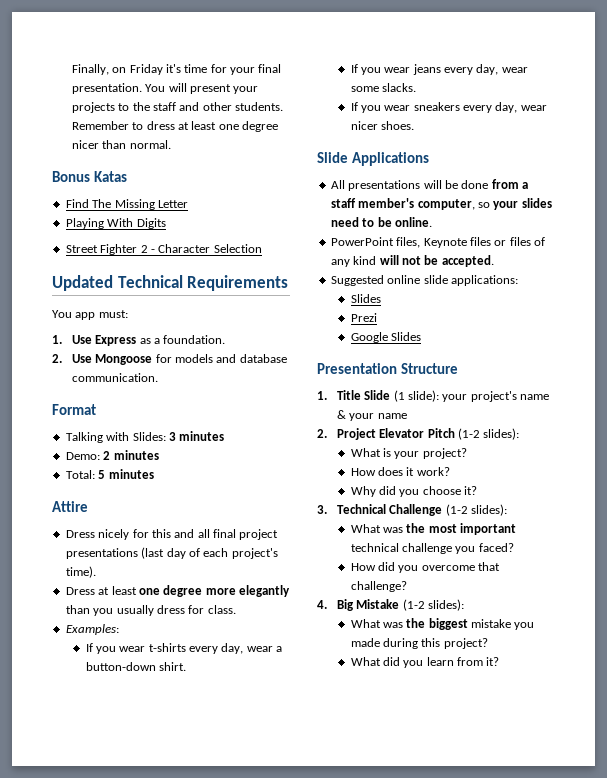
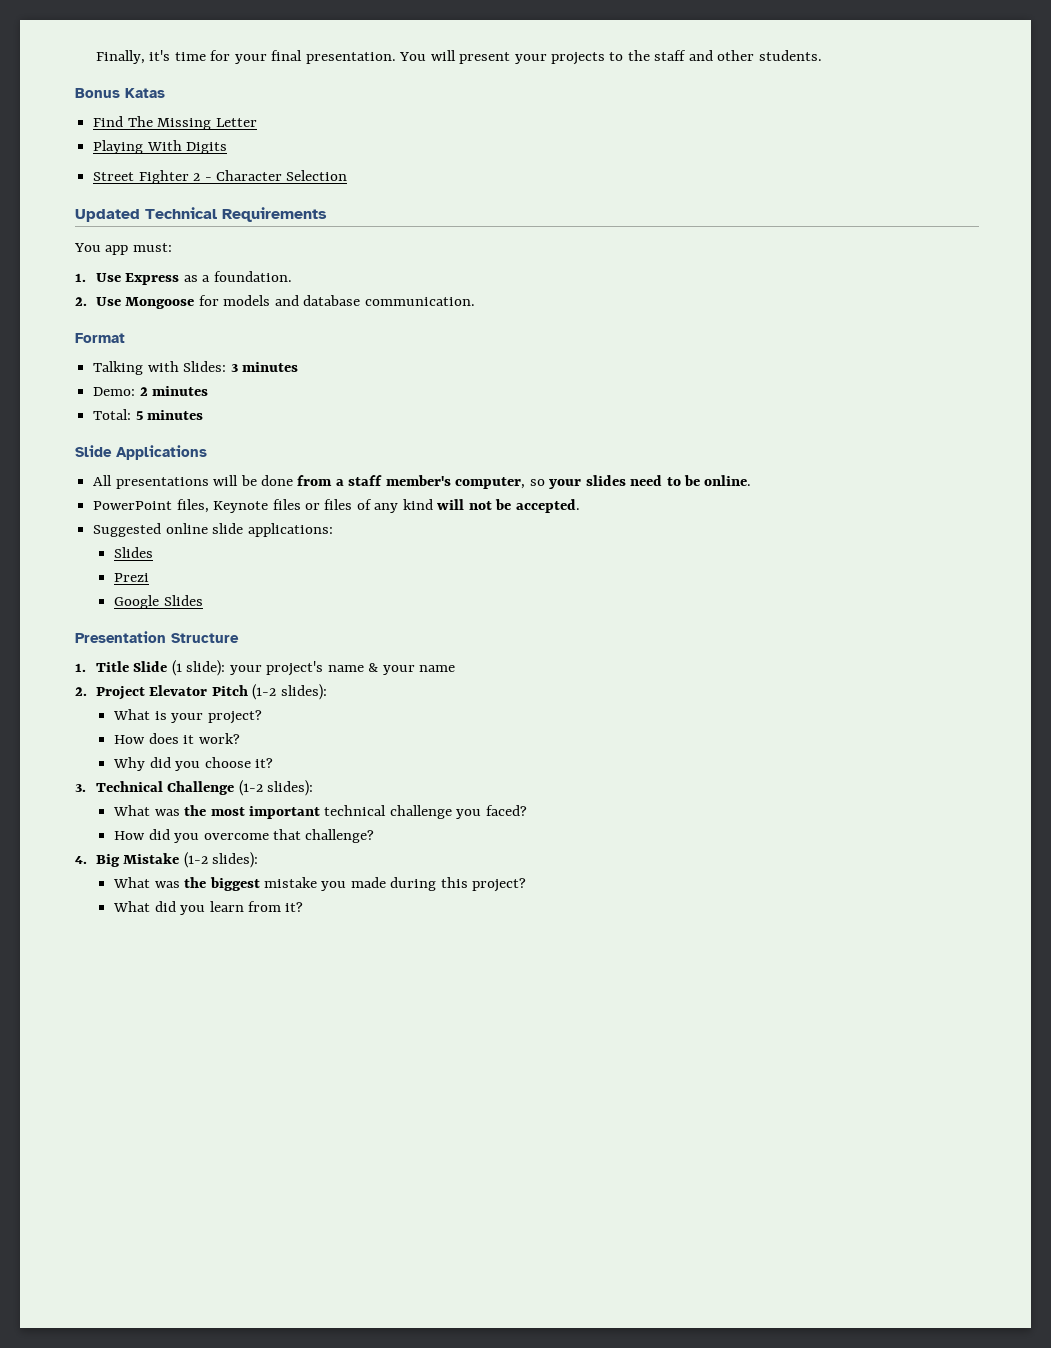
[112,64,163,75] on Friday -> (146, 57) none
[71,121,279,132] [71,140,171,149] Remember to dress at least one degree nicer than normal. -> (822, 55) none
[52,501,88,512] [65,529,279,540] [65,547,278,559] [65,566,96,578] [65,585,290,597] [65,605,236,616] [65,624,119,635] [85,643,283,654] [85,662,186,671] [350,64,528,75] [350,83,416,92] [350,102,547,113] [350,121,414,130] // Attire // Dress nicely for this and all final project presentations (last day of each project's time). // Dress at least one degree more elegantly than you usually dress for class. // Examples: // If you wear t-shirts every day, wear a button-down shirt. // If you wear jeans every day, wear some slacks. // If you wear sneakers every day, wear nicer shoes. -> (204, 415) none

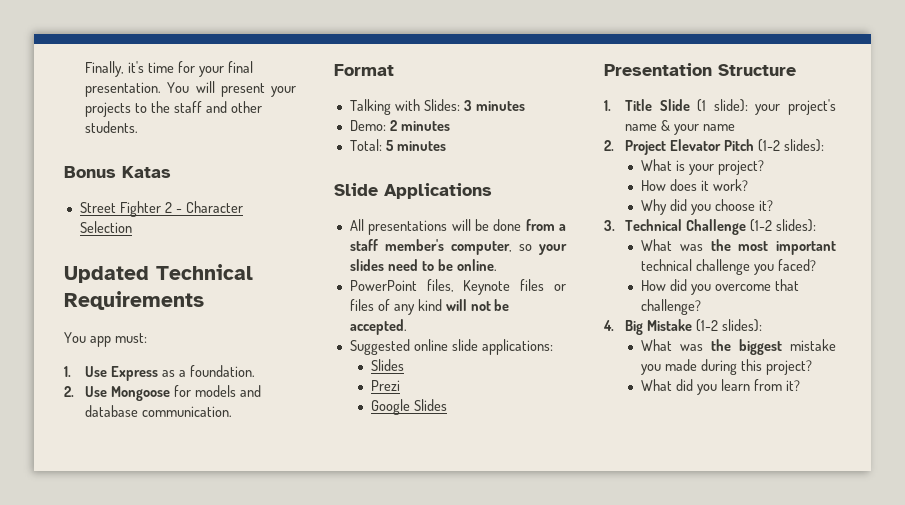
[93,116,257,130] [93,140,228,154] // Find The Missing Letter // Playing With Digits -> (171, 172) none

